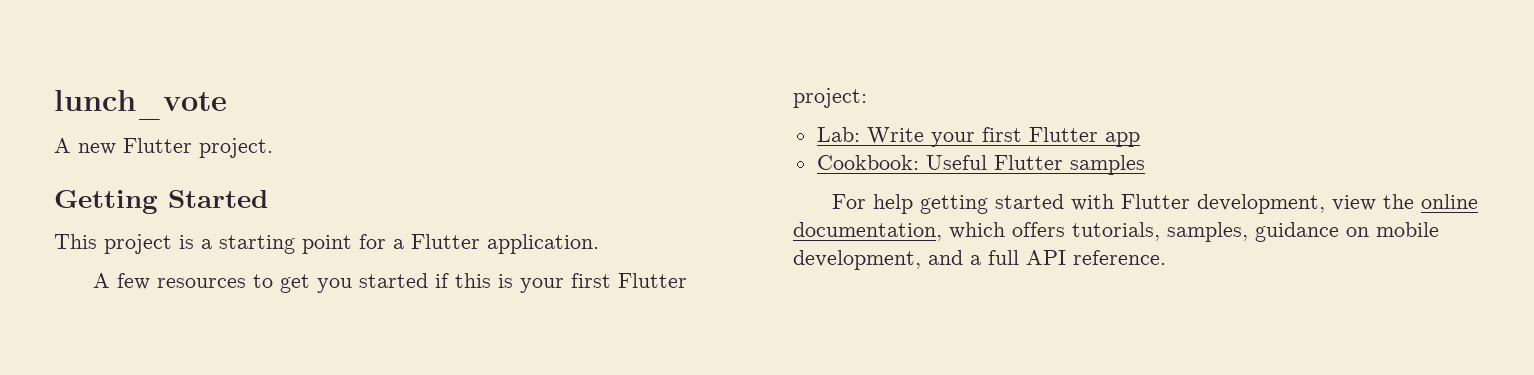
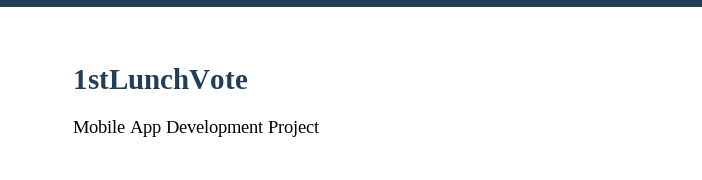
[54,90,227,120] [54,138,273,158] [54,190,268,214] [54,234,599,254] [92,273,687,293] [793,88,867,108] [816,127,1140,147] [816,155,1145,175] [831,194,1478,214] [793,222,1439,242] [793,250,1166,270] lunch_vote // A new Flutter project. // Getting Started // This project is a starting point for a Flutter application. // A few resources to get you started if this is your first Flutter project: // Lab: Write your first Flutter app // Cookbook: Useful Flutter samples // For help getting started with Flutter development, view the online documentation, which offers tutorials, samples, guidance on mobile development, and a full API reference. -> [73,68,248,89] [73,120,320,137] 1stLunchVote // Mobile App Development Project

